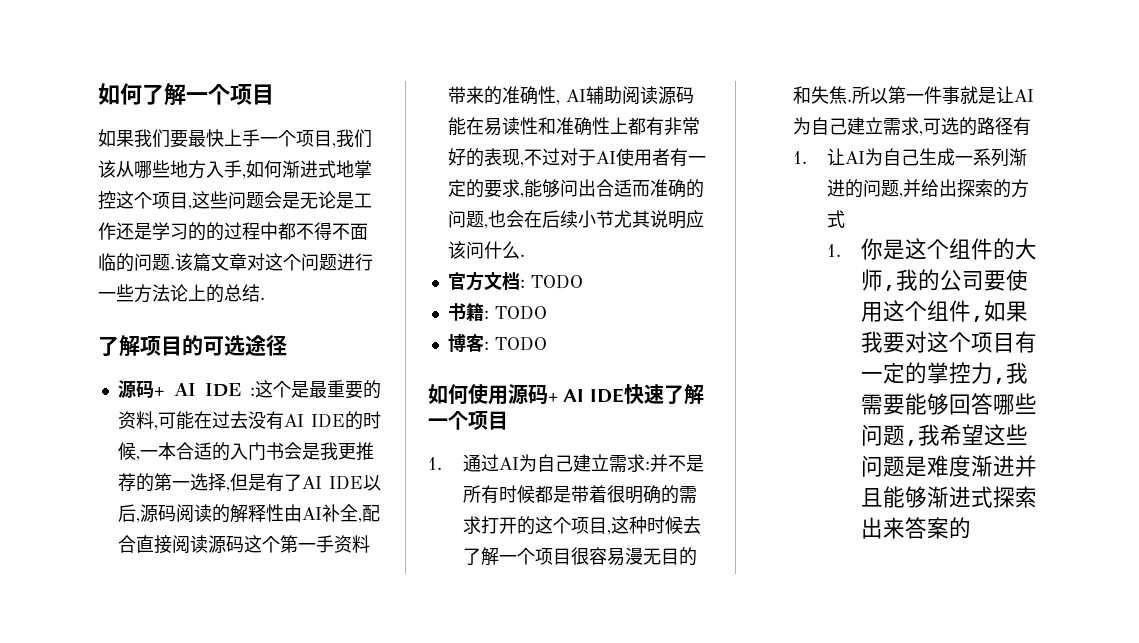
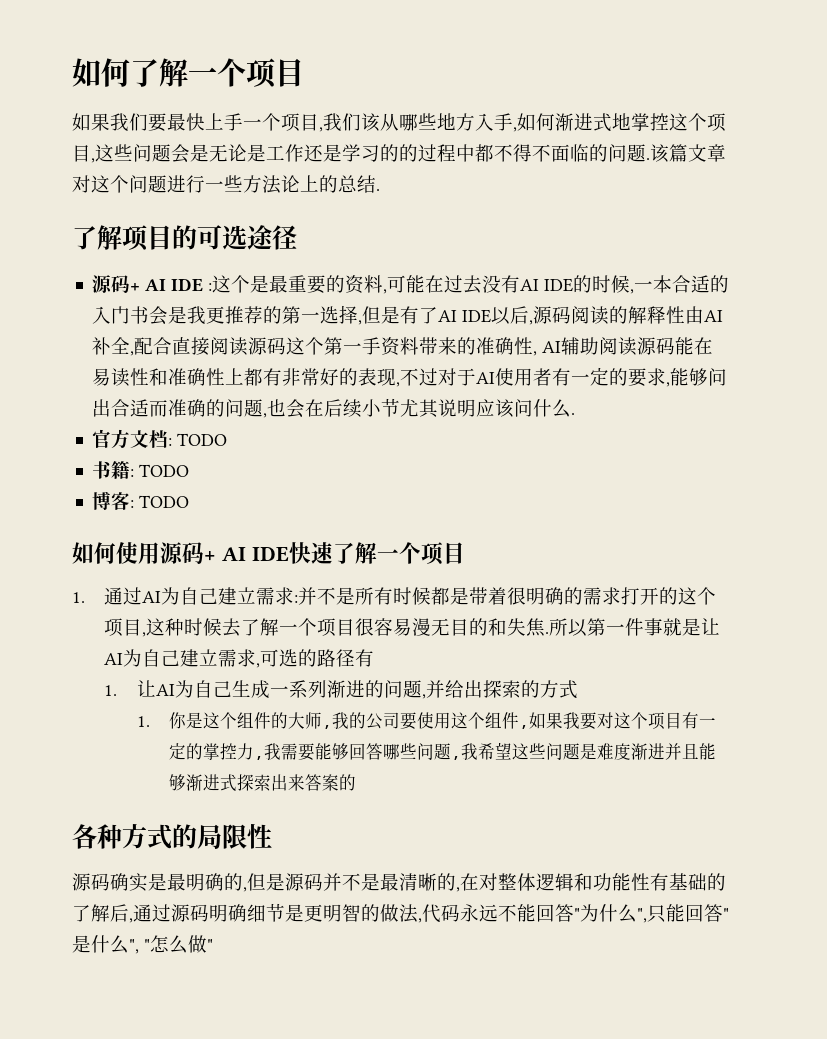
(972, 528) none -> [72,823,272,850] [72,873,726,892] [72,903,729,923] [72,935,213,954] // 各种方式的局限性 // 源码确实是最明确的,但是源码并不是最清晰的,在对整体逻辑和功能性有基础的了解后,通过源码明确细节是更明智的做法,代码永远不能回答"为什么",只能回答"是什么", "怎么做"

